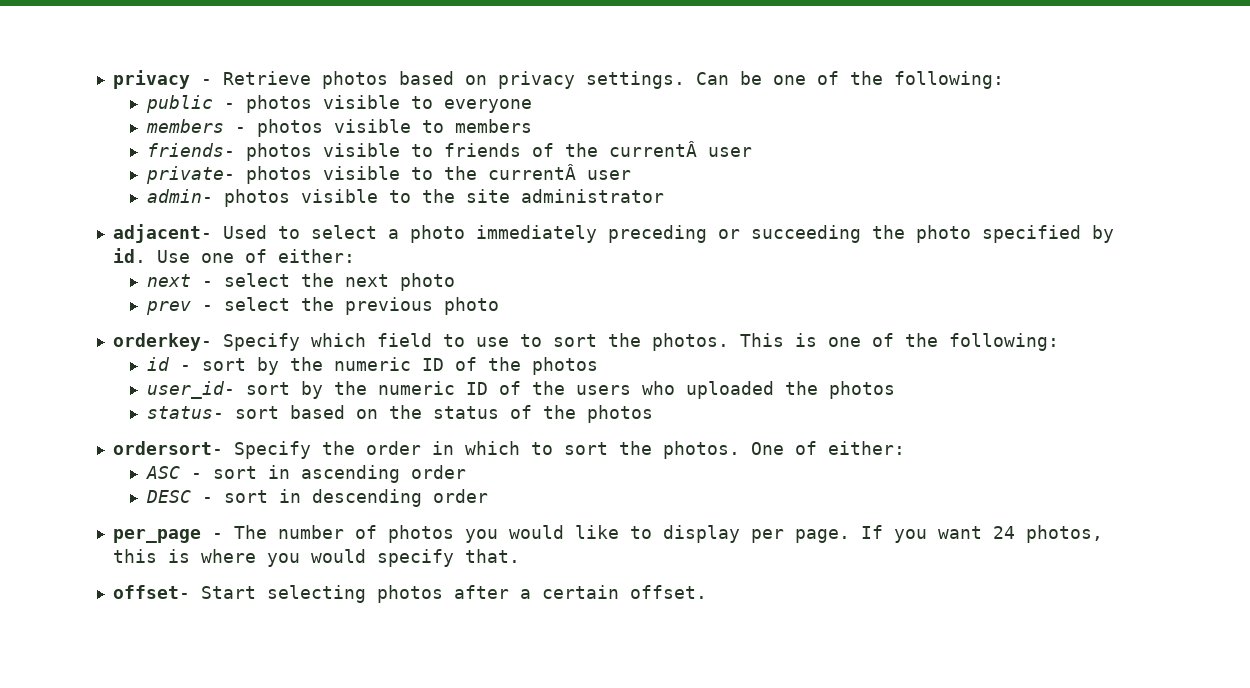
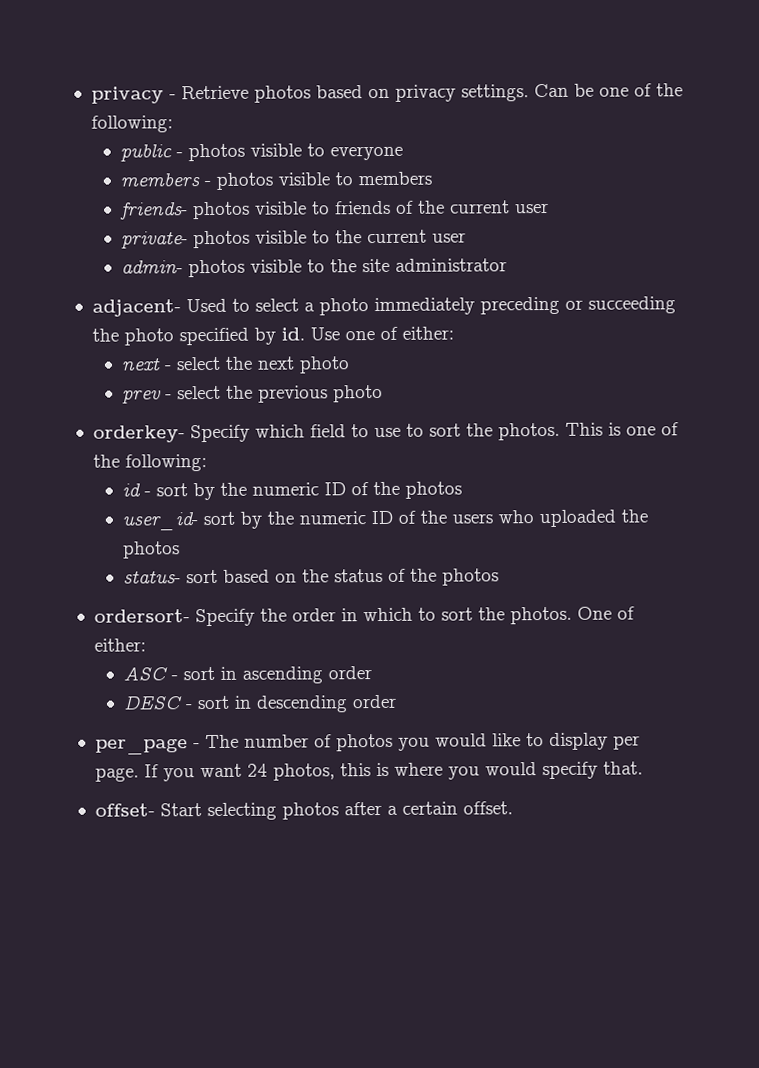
[608,141,697,157] currentÂ -> [450,200,511,214] current
[487,164,576,180] currentÂ -> [367,229,428,244] current

